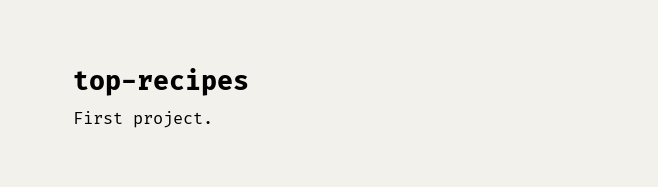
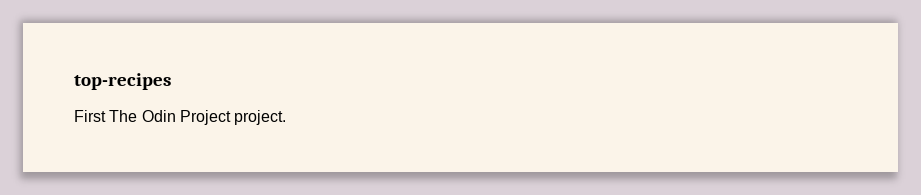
(123, 117) none -> [109,110,231,125] The Odin Project

